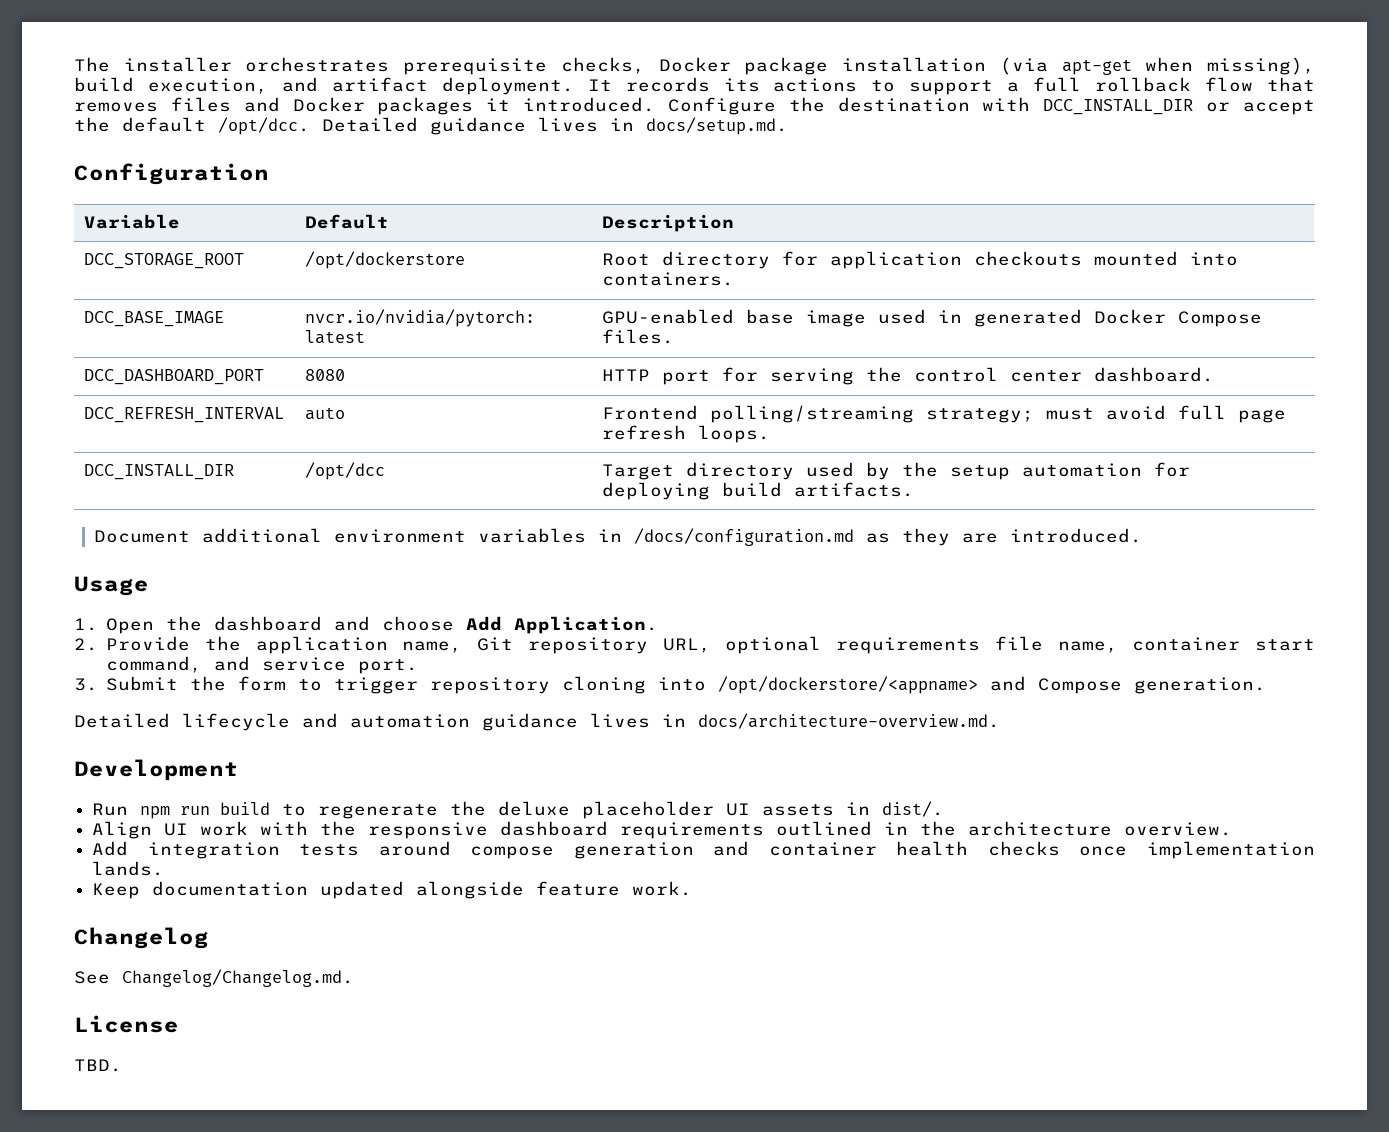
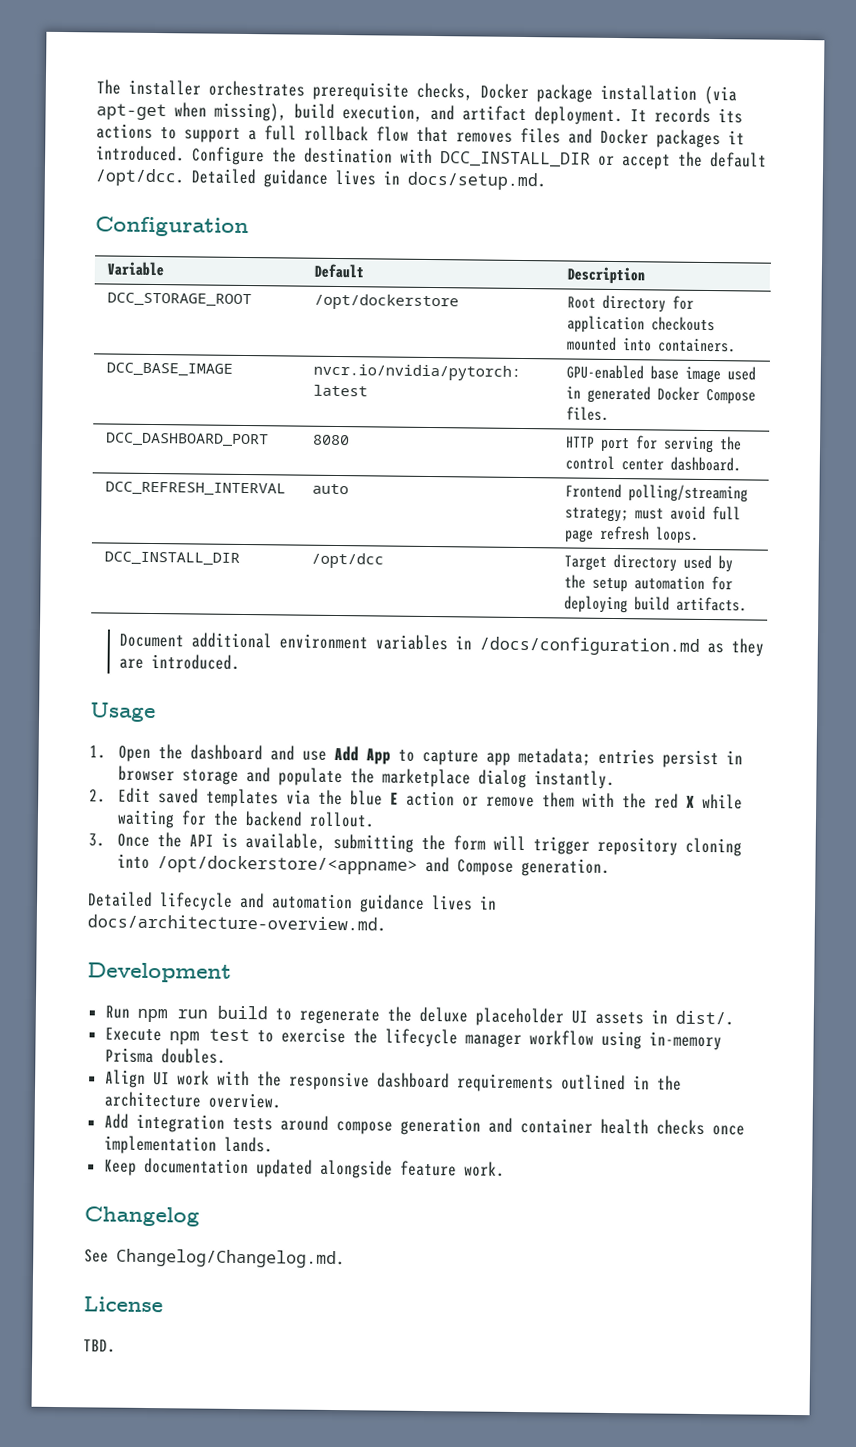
[382,616,659,634] [74,636,1315,654] [106,656,419,674] [74,676,179,691] choose Add Application. // 2. Provide the application name, Git repository URL, optional requirements file name, container start command, and service port. // 3. Submit -> [301,745,743,769] [117,765,615,790] [89,787,743,810] [116,809,375,829] [88,832,414,853] use Add App to capture app metadata; entries persist in browser storage and populate the marketplace dialog instantly. // 2. Edit saved templates via the blue E action or remove them with the red X while waiting for the backend rollout. // 3. Once the API is available, submitting
[298,679,323,691] to -> [492,835,526,851] will
(945, 809) none -> [104,1027,722,1051] [104,1047,226,1064] // Execute npm test to exercise the lifecycle manager workflow using in-memory Prisma doubles.

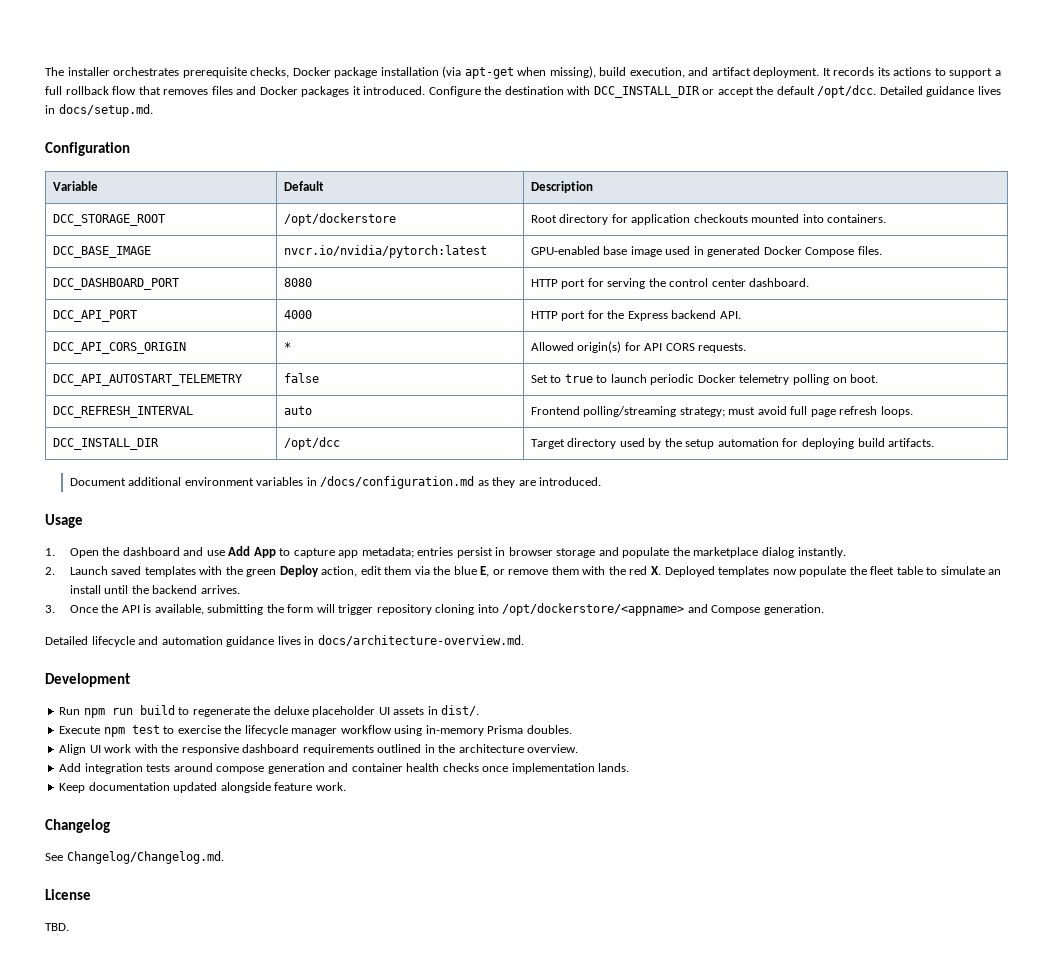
(742, 464) none -> [52,310,137,322] [283,310,312,319] [530,310,741,321] [52,342,186,354] [283,342,291,351] [530,341,747,353] [52,374,243,386] [283,373,319,383] [530,374,879,385] // DCC_API_PORT | 4000 | HTTP port for the Express backend API. // DCC_API_CORS_ORIGIN | * | Allowed origin(s) for API CORS requests. // DCC_API_AUTOSTART_TELEMETRY | false | Set to true to launch periodic Docker telemetry polling on boot.
[117,787,151,803] Edit -> [69,566,108,575] Launch
(279, 798) none -> [199,565,412,577] with the green Deploy action, edit them
[389,790,455,807] E action -> [480,566,490,577] E,
[685,793,743,810] [116,809,207,829] X while waiting for -> [650,566,1002,577] [69,585,129,594] X. Deployed templates now populate the fleet table to simulate an install until
[308,811,375,828] rollout. -> [200,585,240,594] arrives.

